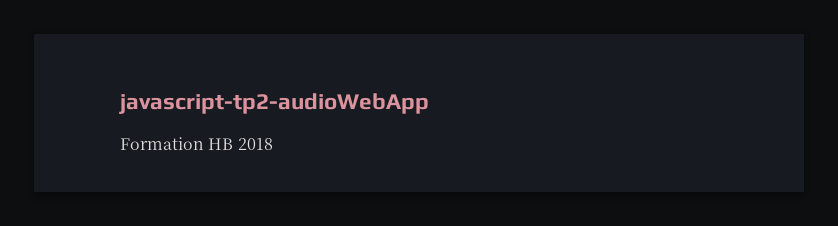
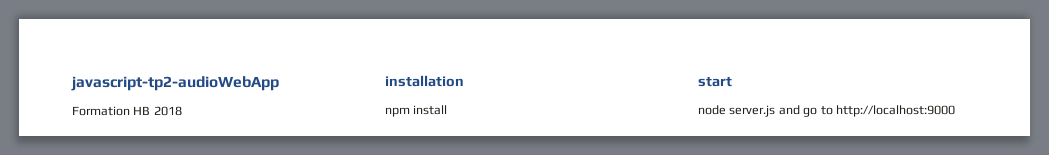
(273, 144) none -> [385,75,464,87] [385,105,448,117] [698,76,732,87] [698,105,955,117] // installation // npm install // start // node server.js and go to http://localhost:9000

